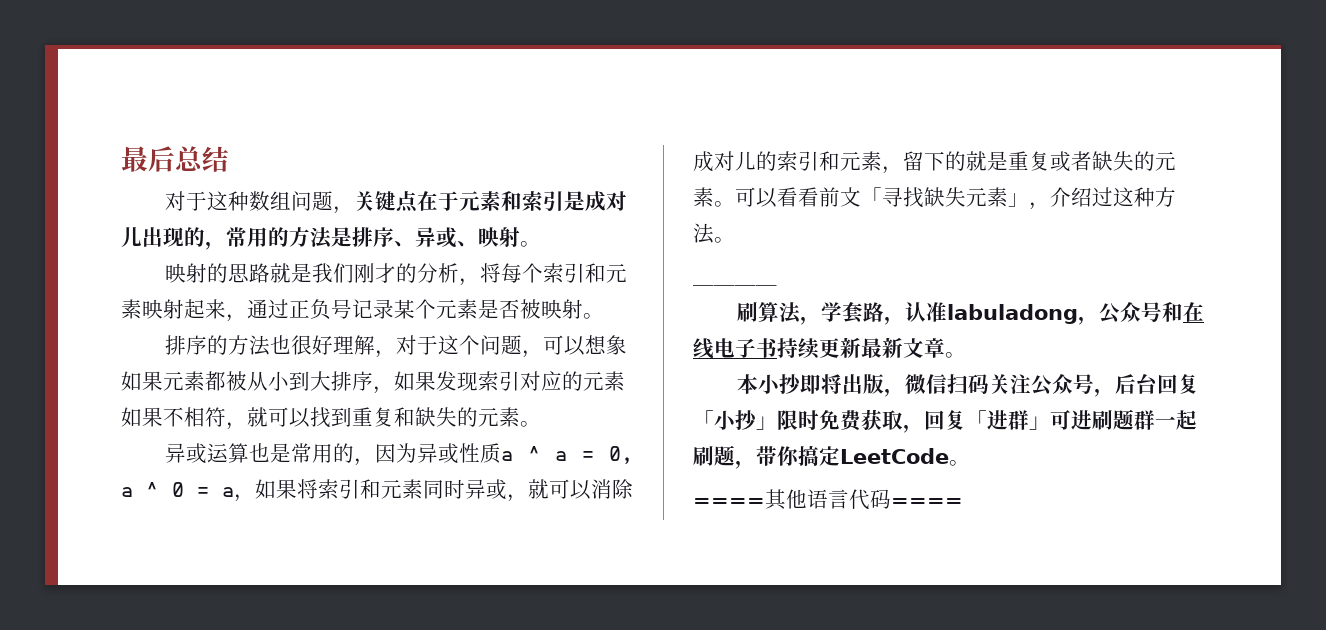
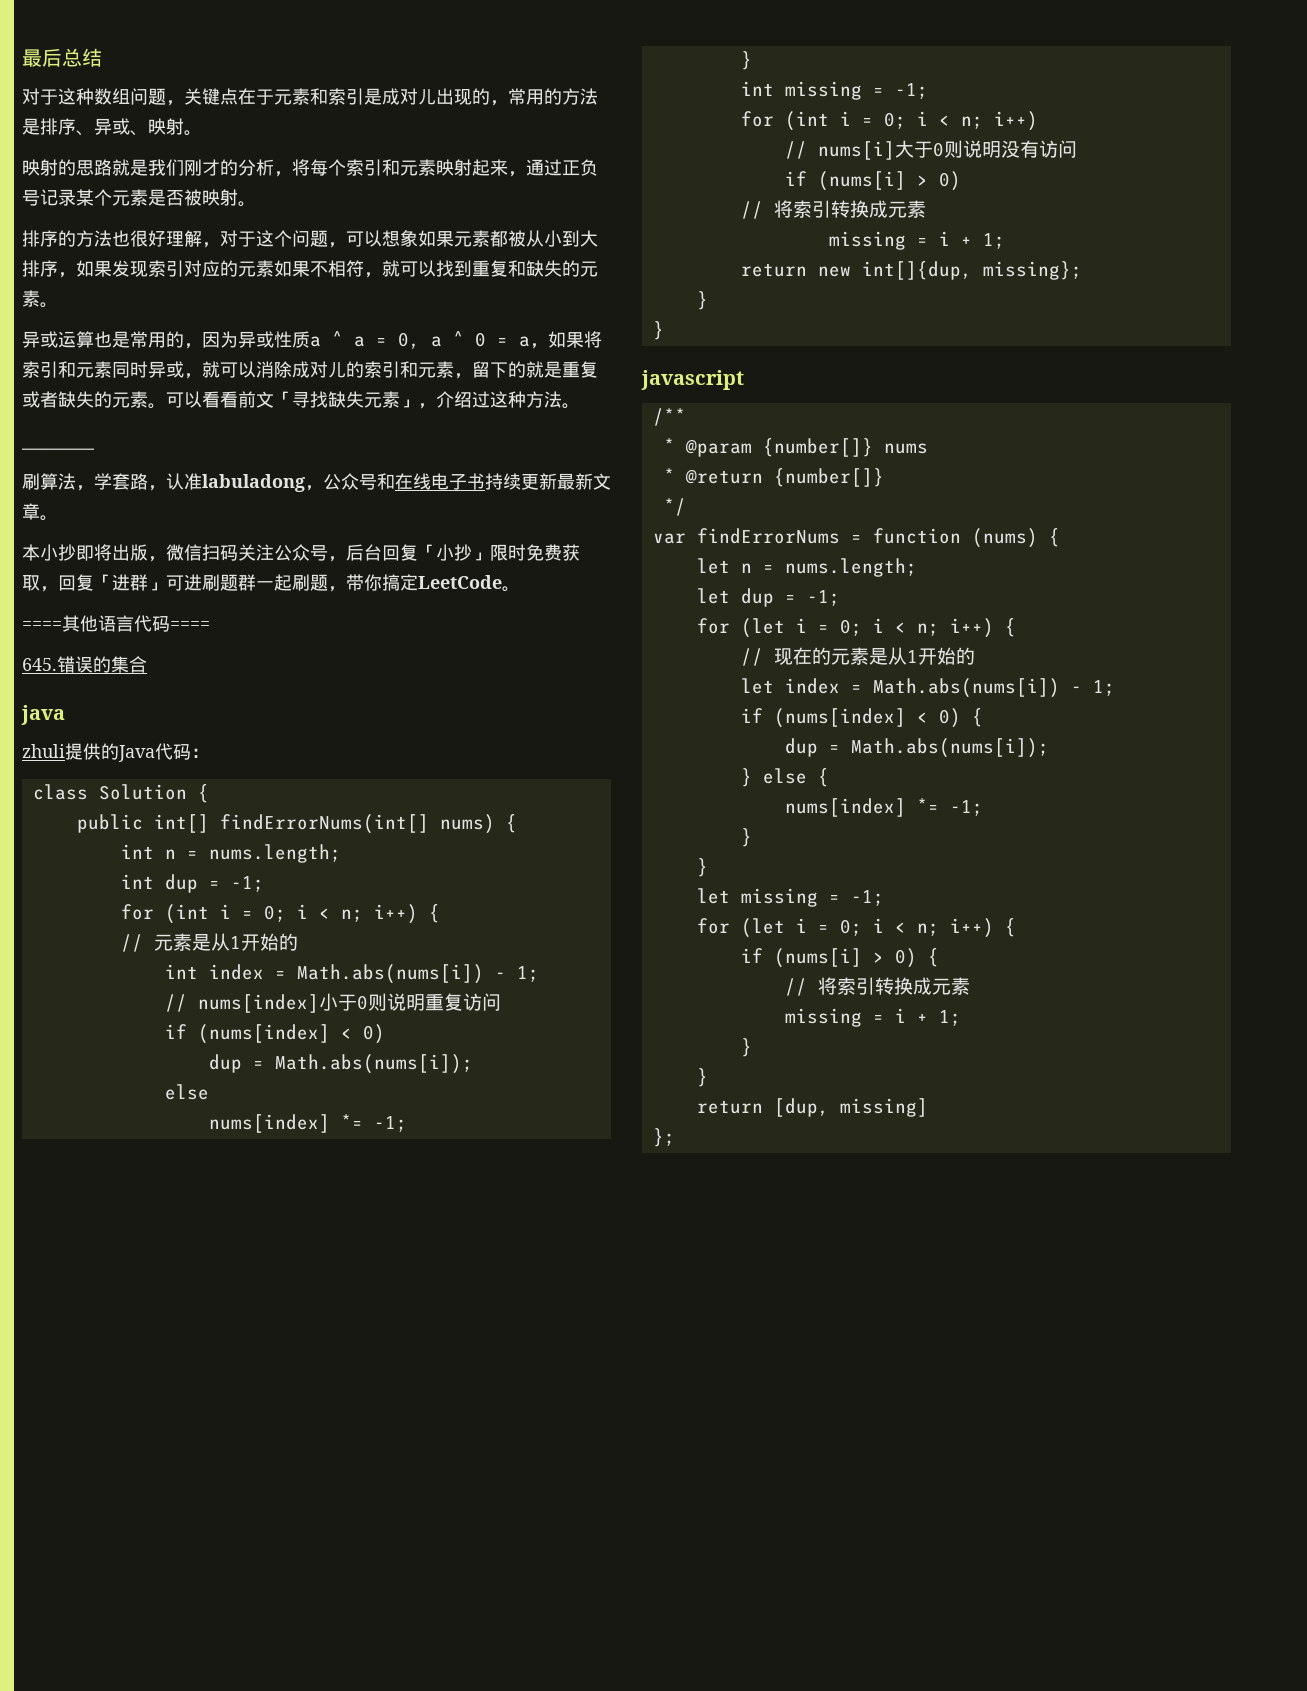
(963, 502) none -> [22,656,147,673] [21,705,65,725] [22,743,209,762] [32,784,209,803] [76,814,517,834] [120,844,341,863] [120,874,264,893] [120,904,440,924] [120,933,298,952] [164,964,539,984] [164,993,501,1013] [164,1024,385,1044] [208,1054,473,1074] [164,1084,209,1100] [208,1114,407,1133] [740,51,752,70] [740,81,928,100] [740,111,1038,131] [784,140,1077,160] [784,171,961,191] [740,200,926,219] [828,231,1005,250] [740,261,1082,280] [696,291,708,310] [652,321,664,340] [641,370,744,390] [652,408,686,426] [663,438,928,457] [663,468,884,487] [663,498,686,516] [652,528,1060,548] [696,558,917,577] [696,588,840,607] [696,618,1016,638] [740,647,975,666] [740,678,1115,698] [740,708,983,728] [784,738,1049,758] [740,768,829,787] [784,798,983,817] [740,828,752,847] [696,858,708,877] [696,888,884,907] [696,918,1016,938] [740,948,939,968] [784,977,970,996] [784,1008,961,1027] [740,1038,752,1057] [696,1068,708,1087] [696,1098,928,1117] [652,1128,675,1147] // 645.错误的集合 // java // zhuli提供的Java代码： // class Solution { // public int[] findErrorNums(int[] nums) { // int n = nums.length; // int dup = -1; // for (int i = 0; i < n; i++) { // // 元素是从1开始的 // int index = Math.abs(nums[i]) - 1; // // nums[index]小于0则说明重复访问 // if (nums[index] < 0) // dup = Math.abs(nums[i]); // else // nums[index] *= -1; // } // int missing = -1; // for (int i = 0; i < n; i++) // // nums[i]大于0则说明没有访问 // if (nums[i] > 0) // // 将索引转换成元素 // missing = i + 1; // return new int[]{dup, missing}; // } // } // javascript // /** // * @param {number[]} nums // * @return {number[]} // */ // var findErrorNums = function (nums) { // let n = nums.length; // let dup = -1; // for (let i = 0; i < n; i++) { // // 现在的元素是从1开始的 // let index = Math.abs(nums[i]) - 1; // if (nums[index] < 0) { // dup = Math.abs(nums[i]); // } else { // nums[index] *= -1; // } // } // let missing = -1; // for (let i = 0; i < n; i++) { // if (nums[i] > 0) { // // 将索引转换成元素 // missing = i + 1; // } // } // return [dup, missing] // };

